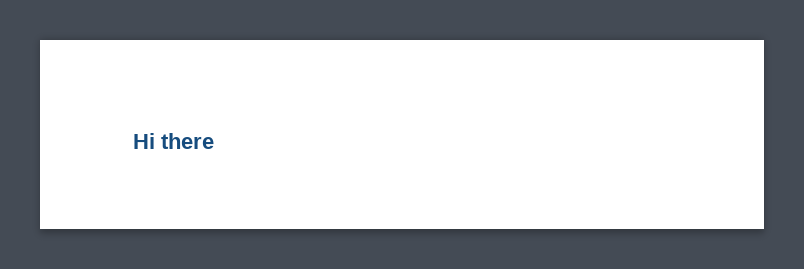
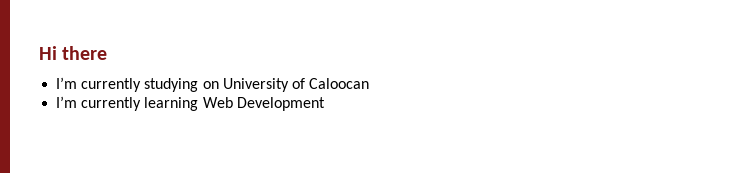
(214, 141) none -> [56,77,370,92] [56,96,325,111] // I’m currently studying on University of Caloocan // I’m currently learning Web Development

